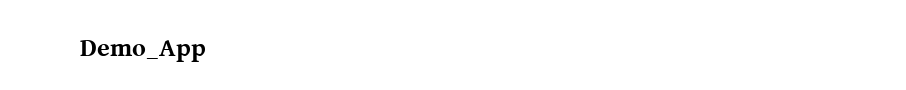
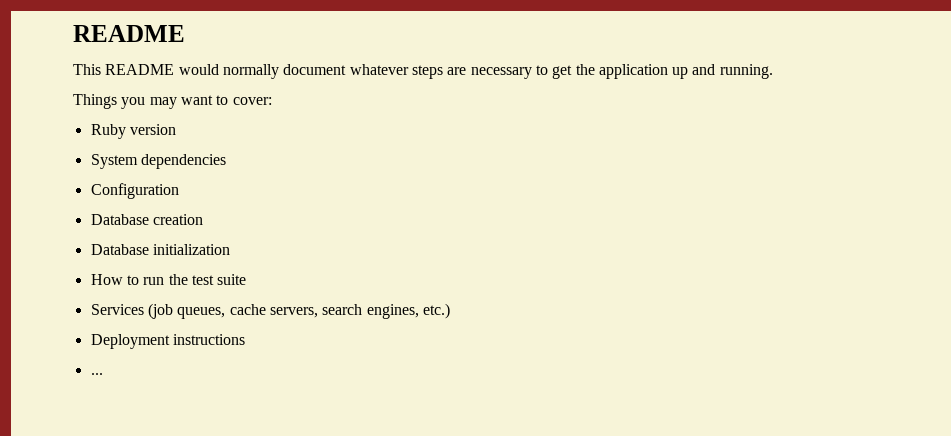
[80,40,206,62] Demo_App -> [73,25,185,42] [73,64,773,79] [73,94,272,109] [90,124,176,139] [90,154,226,169] [90,183,179,199] [90,214,203,225] [90,244,230,255] [90,274,247,285] [90,303,450,319] [90,334,245,349] [90,373,103,375] README // This README would normally document whatever steps are necessary to get the application up and running. // Things you may want to cover: // Ruby version // System dependencies // Configuration // Database creation // Database initialization // How to run the test suite // Services (job queues, cache servers, search engines, etc.) // Deployment instructions // ...

